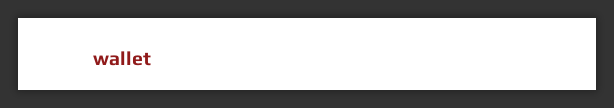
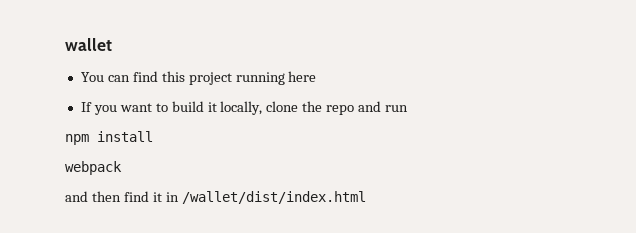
(151, 58) none -> [80,71,317,85] [80,101,409,115] [65,131,153,145] [65,161,122,175] [65,191,366,204] // You can find this project running here // If you want to build it locally, clone the repo and run // npm install // webpack // and then find it in /wallet/dist/index.html

